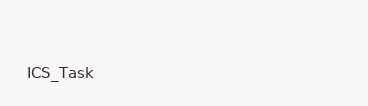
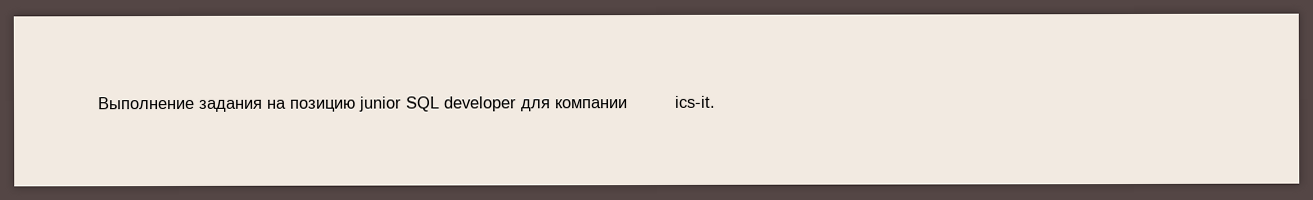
[27,67,94,82] ICS_Task -> [97,95,716,112] Выполнение задания на позицию junior SQL developer для компании ics-it.

